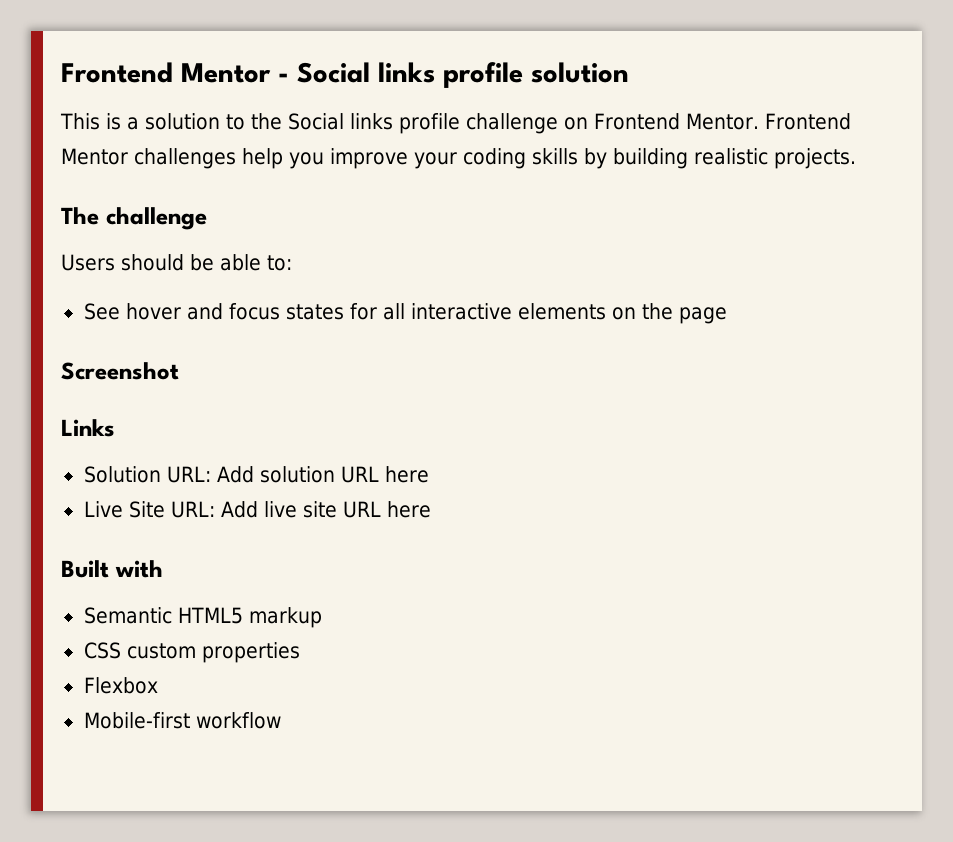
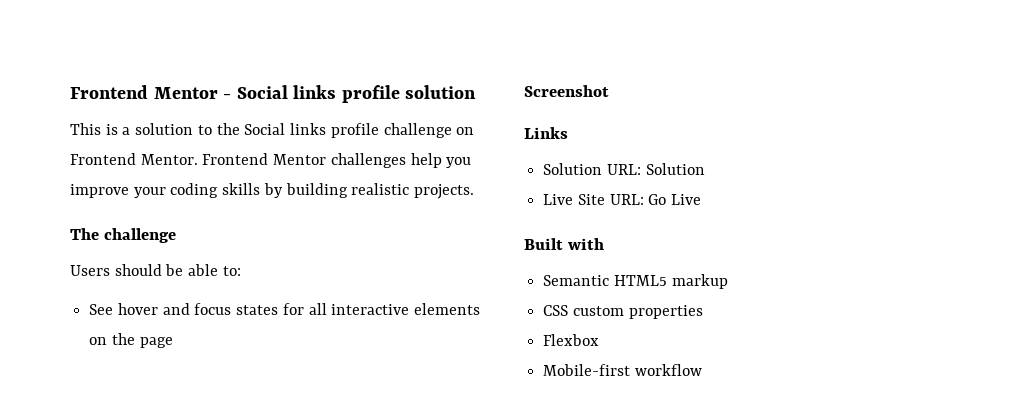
[216,466,429,483] Add solution URL here -> [645,163,705,175] Solution
[220,501,431,518] Add live site URL here -> [648,194,702,205] Go Live

